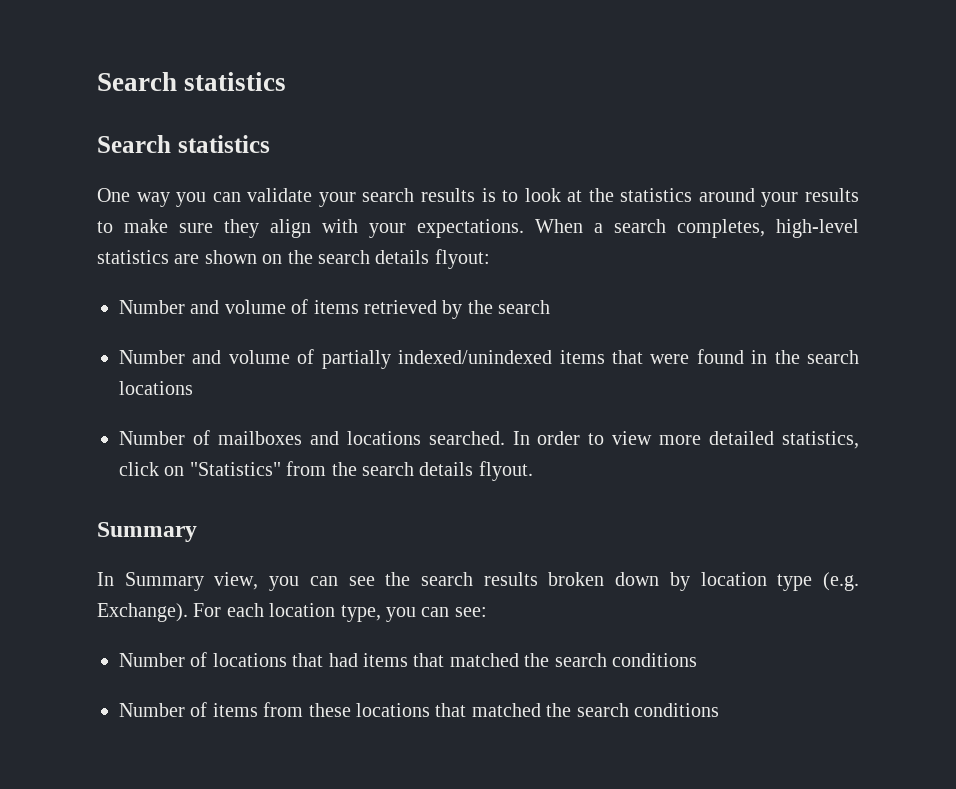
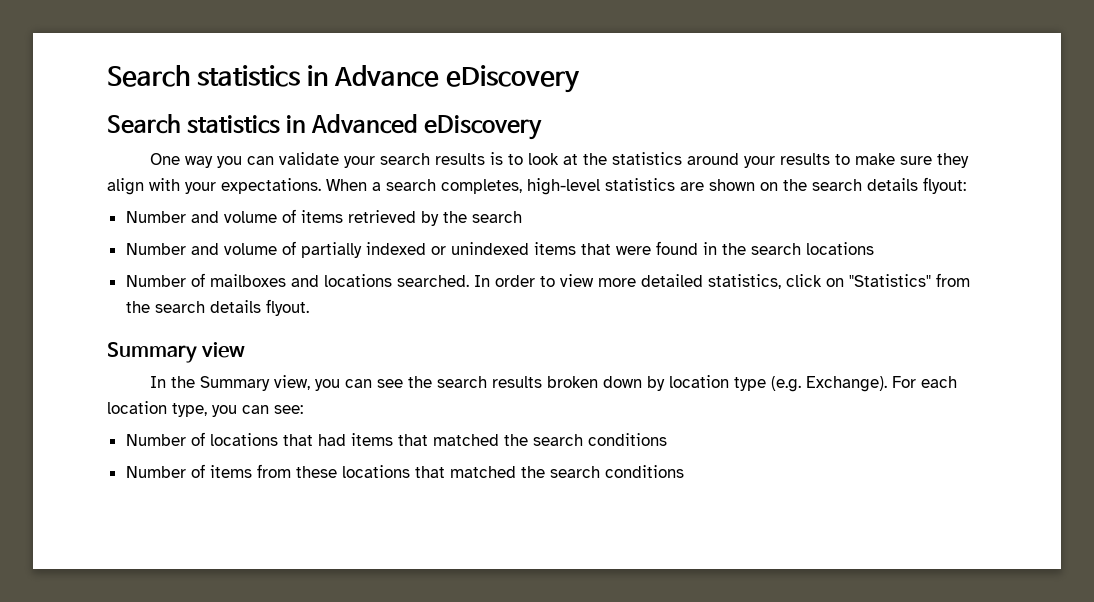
[97,72,287,91] [97,135,270,153] Search statistics // Search statistics -> [107,65,580,93] [107,114,543,140] Search statistics in Advance eDiscovery // Search statistics in Advanced eDiscovery
[398,350,553,364] indexed/unindexed -> [365,242,529,255] indexed or unindexed
[97,572,114,586] // In -> [201,342,246,358] [150,376,196,388] view // In the

